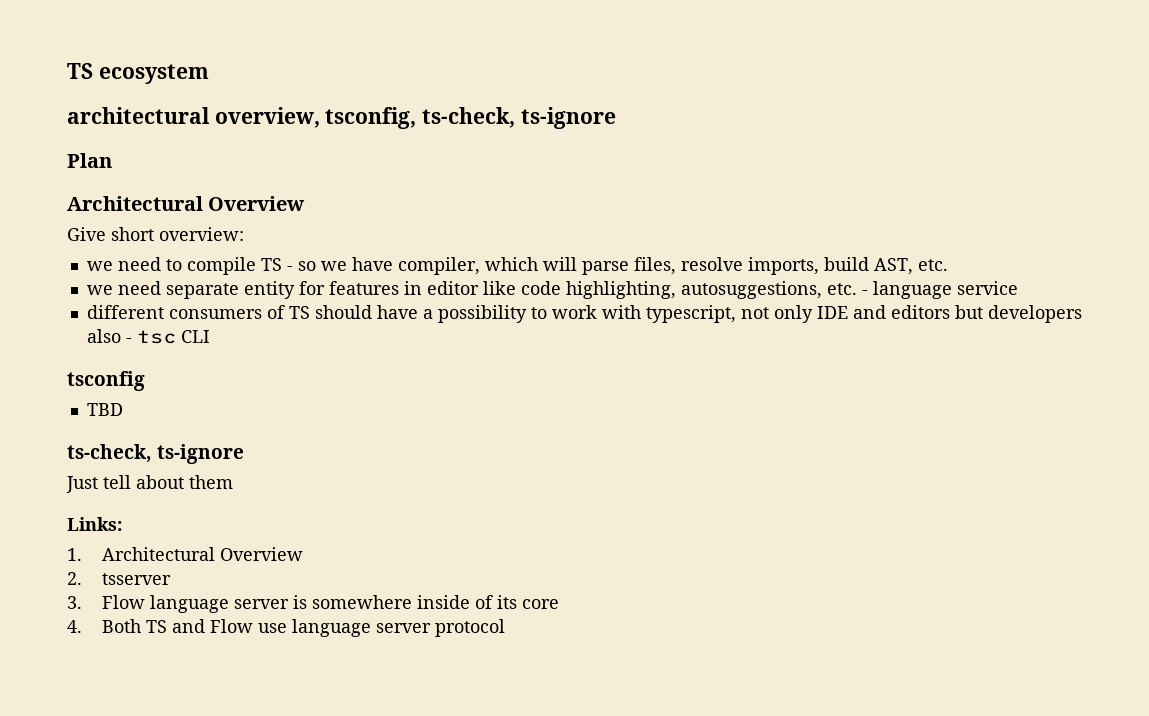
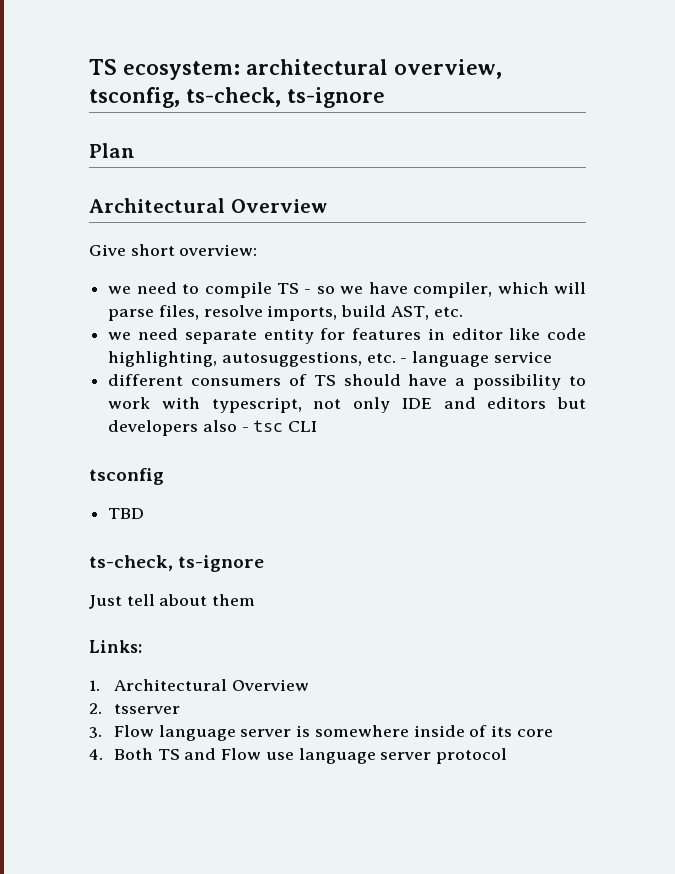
[67,63,209,84] TS ecosystem // -> [89,59,240,80] TS ecosystem:

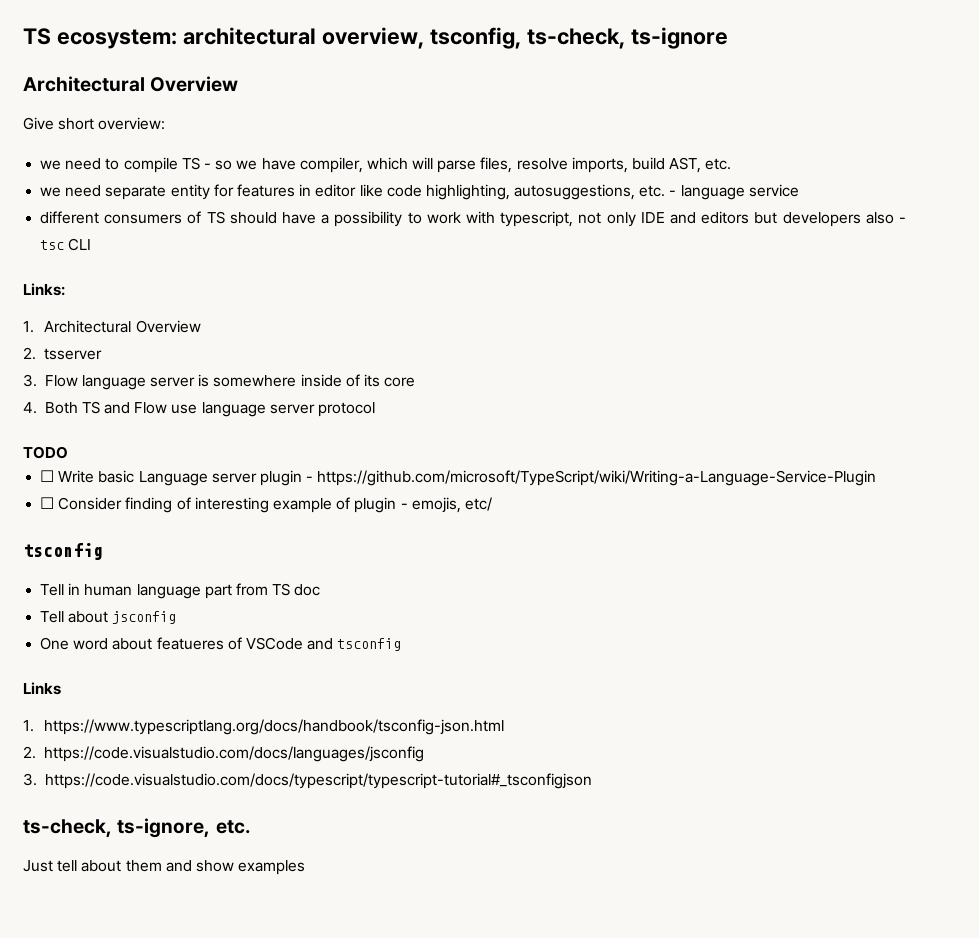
[89,143,135,158] // Plan -> (728, 38) none
[89,468,164,485] [108,508,145,519] [89,555,265,572] [89,594,256,609] // tsconfig // TBD // ts-check, ts-ignore // Just tell about them -> (92, 244) none
(508, 756) none -> [23,446,68,459] [40,470,877,486] [40,497,492,513] [23,543,103,560] [40,583,321,599] [40,611,177,624] [40,637,402,651] [23,682,61,695] [23,719,505,735] [23,746,425,762] [23,773,592,789] [23,818,251,838] [23,860,306,875] // TODO // ☐ Write basic Language server plugin - https://github.com/microsoft/TypeScript/wiki/Writing-a-Language-Service-Plugin // ☐ Consider finding of interesting example of plugin - emojis, etc/ // tsconfig // Tell in human language part from TS doc // Tell about jsconfig // One word about featueres of VSCode and tsconfig // Links // 1. https://www.typescriptlang.org/docs/handbook/tsconfig-json.html // 2. https://code.visualstudio.com/docs/languages/jsconfig // 3. https://code.visualstudio.com/docs/typescript/typescript-tutorial#_tsconfigjson // ts-check, ts-ignore, etc. // Just tell about them and show examples

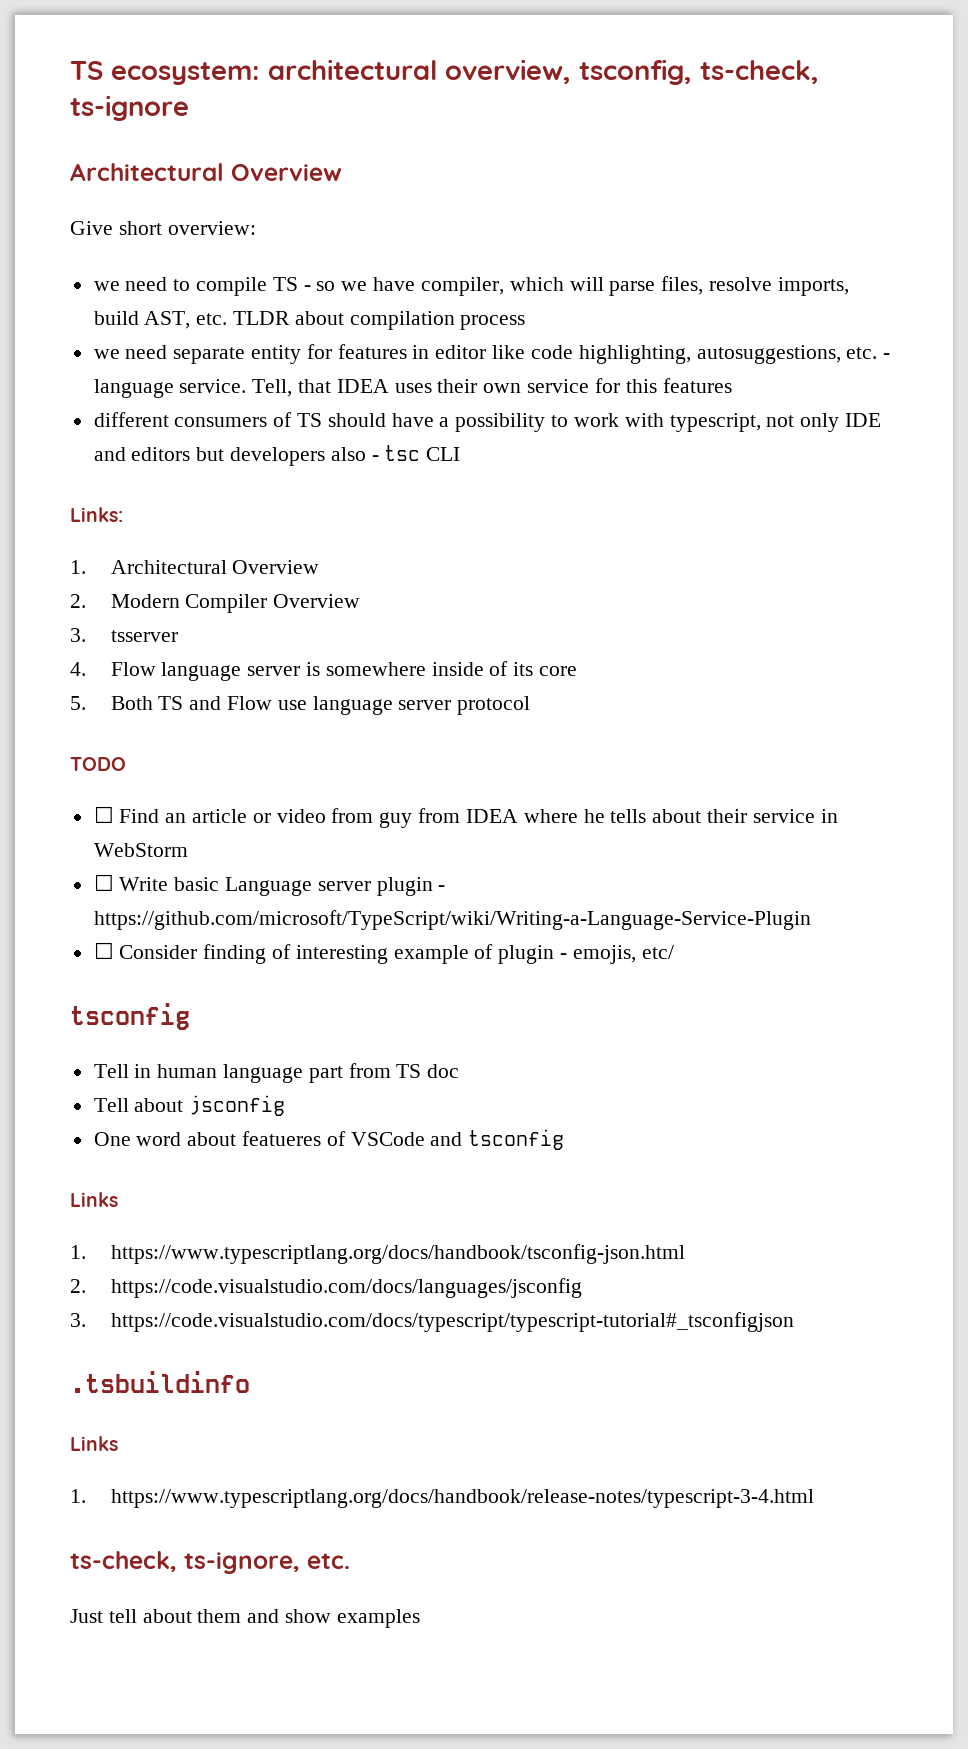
(732, 164) none -> [233,311,526,330] TLDR about compilation process
[748,184,799,197] service -> [179,378,732,397] service. Tell, that IDEA uses their own service for this features
(36, 353) none -> [110,594,361,613] [70,628,86,642] Modern Compiler Overview // 3.
[23,374,37,387] 3. -> [70,662,86,676] 4.
[23,402,37,414] 4. -> [70,696,86,710] 5.
(68, 452) none -> [93,806,838,828] [93,843,188,857] // ☐ Find an article or video from guy from IDEA where he tells about their service in WebStorm
(592, 781) none -> [70,1371,250,1393] [70,1436,118,1451] [70,1489,814,1508] // .tsbuildinfo // Links // 1. https://www.typescriptlang.org/docs/handbook/release-notes/typescript-3-4.html

